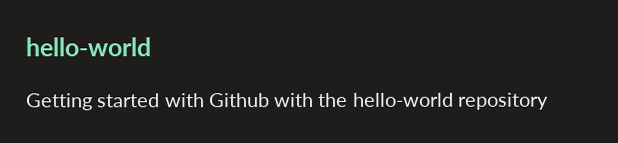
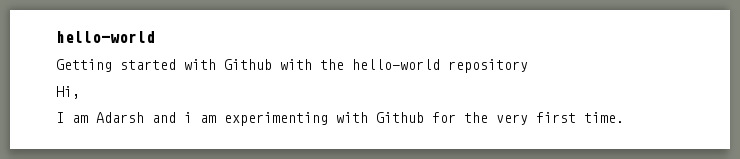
(549, 101) none -> [56,86,80,99] [56,112,624,126] // Hi, // I am Adarsh and i am experimenting with Github for the very first time.

